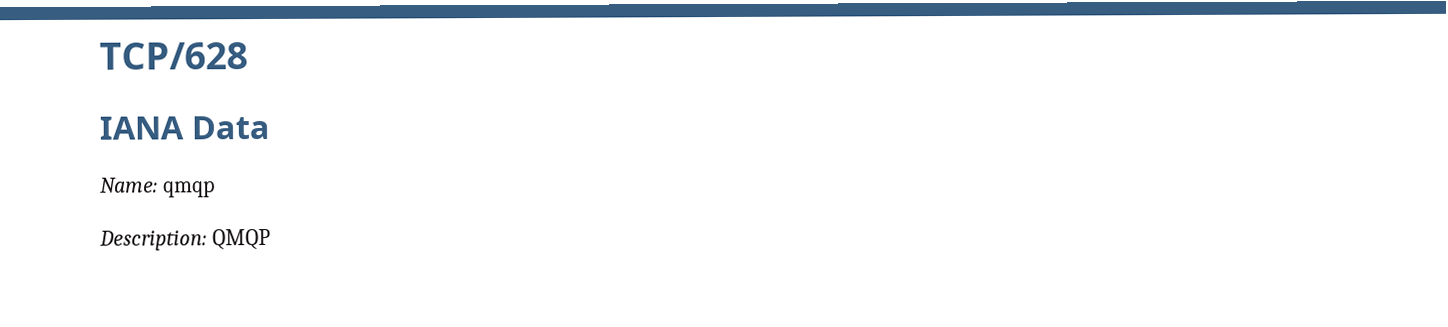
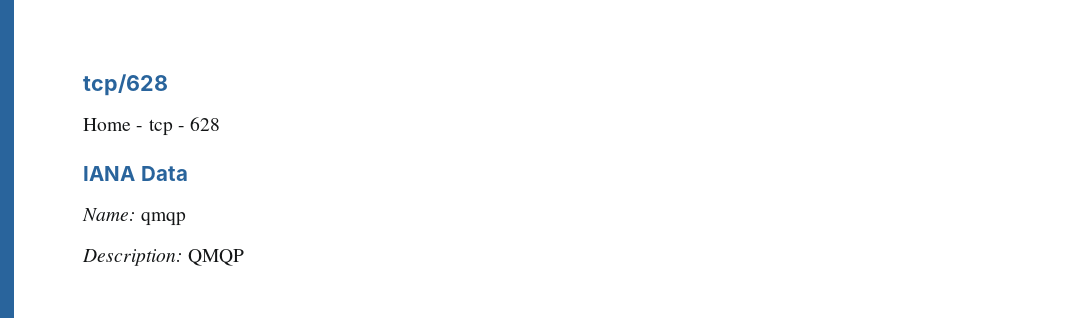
[99,42,248,70] TCP/628 -> [83,74,168,96] [83,117,221,136] tcp/628 // Home - tcp - 628

